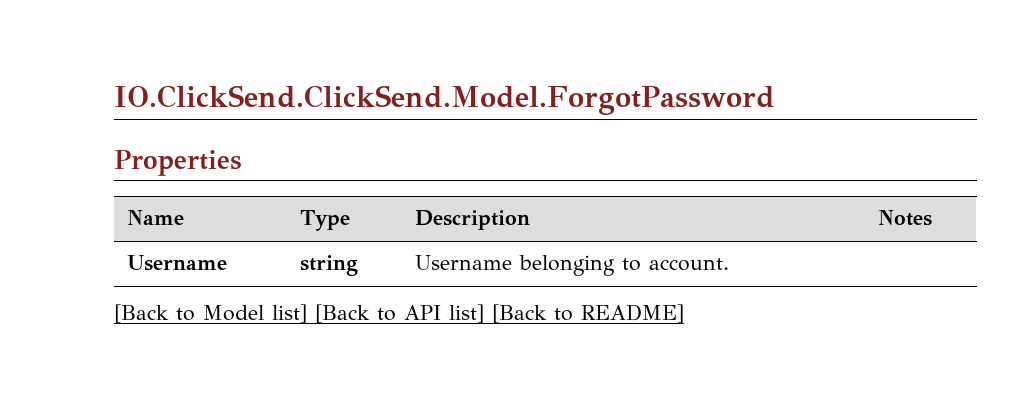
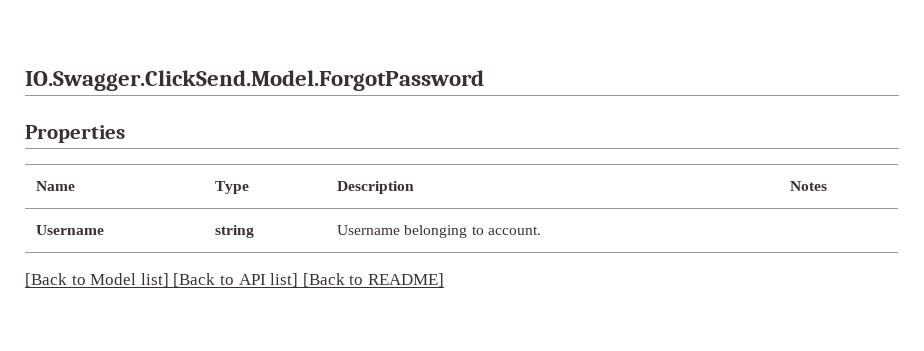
[114,85,775,115] IO.ClickSend.ClickSend.Model.ForgotPassword -> [25,70,484,91] IO.Swagger.ClickSend.Model.ForgotPassword

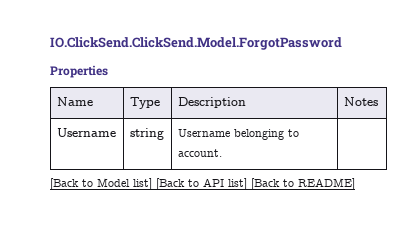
[25,70,484,91] IO.Swagger.ClickSend.Model.ForgotPassword -> [50,37,342,50] IO.ClickSend.ClickSend.Model.ForgotPassword

